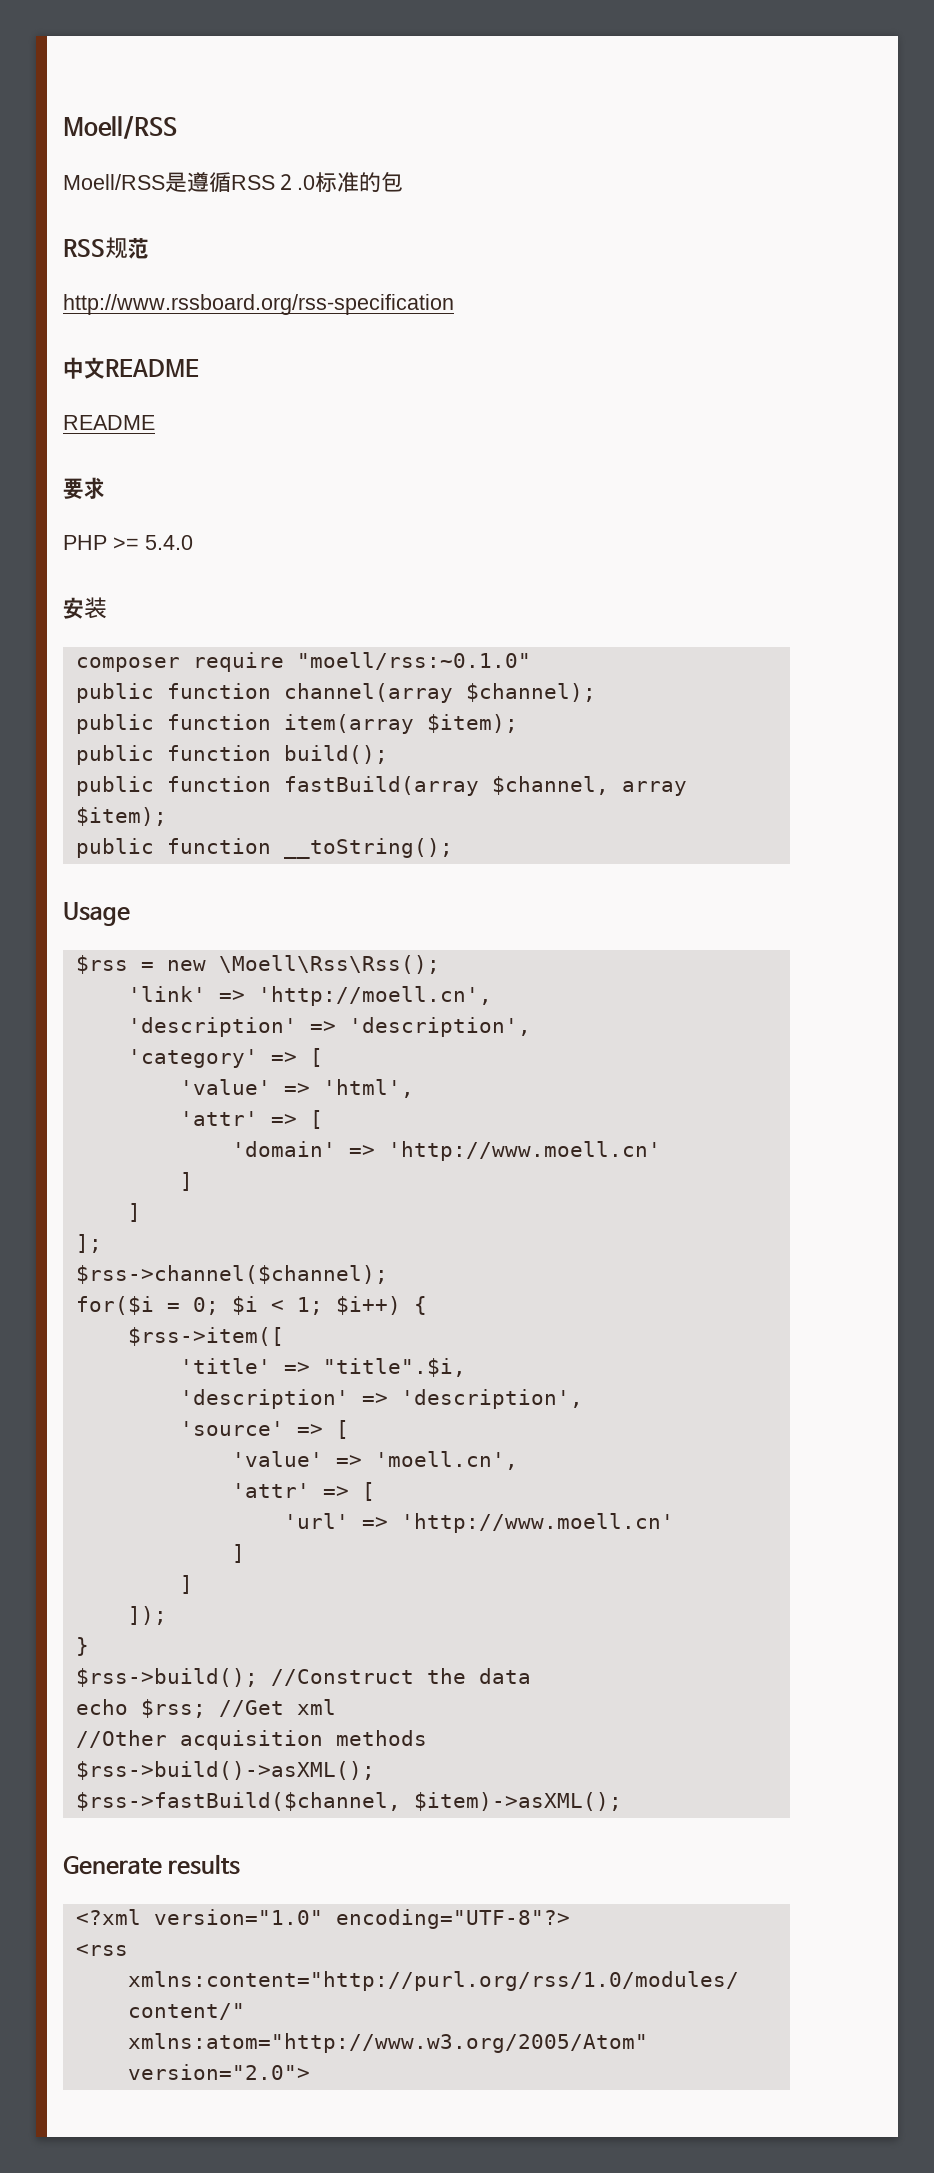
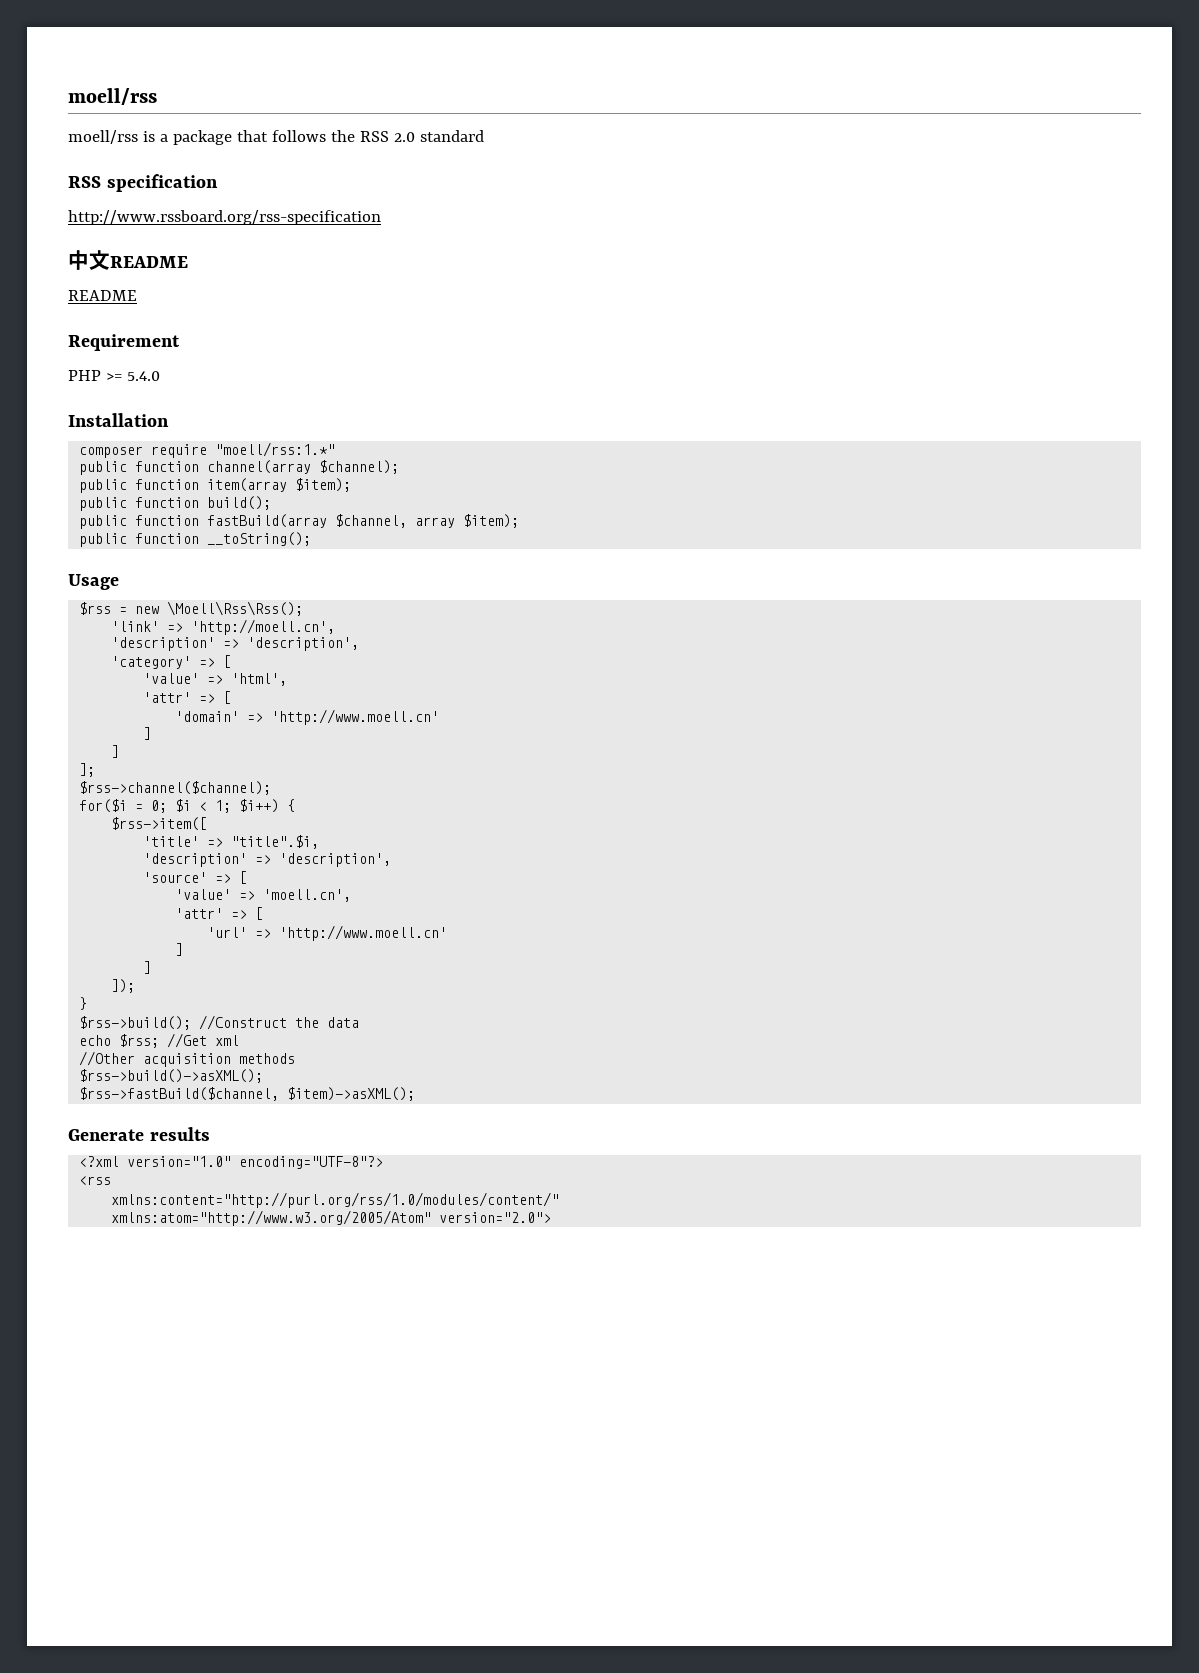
[63,116,177,139] [63,172,403,193] [63,237,149,259] Moell/RSS // Moell/RSS是遵循RSS２.0标准的包 // RSS规范 -> [68,88,157,105] [68,130,484,145] [68,174,218,192] moell/rss // moell/rss is a package that follows the RSS 2.0 standard // RSS specification
[63,477,105,499] 要求 -> [68,334,180,351] Requirement
[63,597,107,619] 安装 -> [68,413,169,427] Installation
[296,652,531,670] "moell/rss:~0.1.0" -> [215,442,336,457] "moell/rss:1.*"

